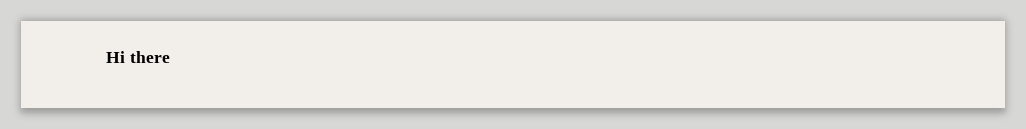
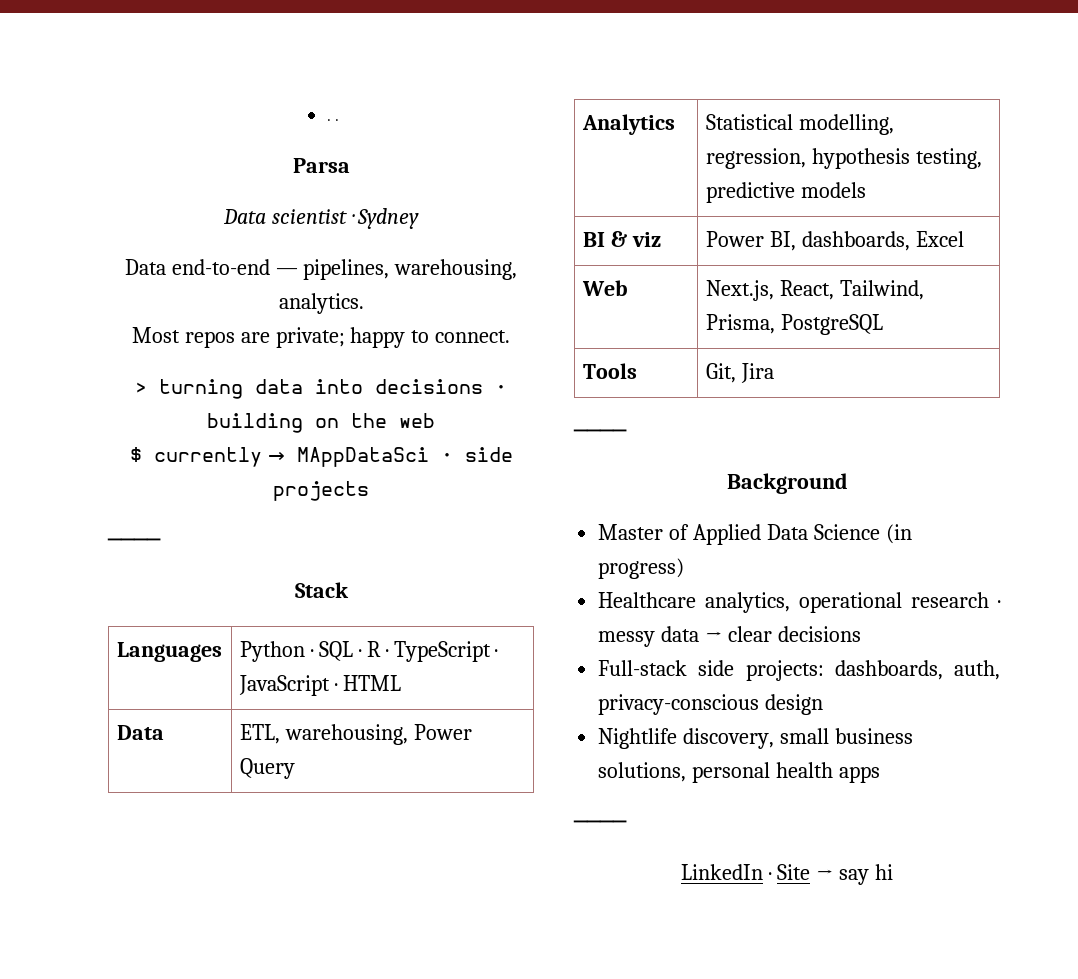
[106,51,170,63] Hi there -> [328,119,339,125] [292,158,350,173] [223,208,419,229] [124,259,518,280] [278,293,364,314] [131,327,511,348] [135,379,507,399] [207,413,435,433] [129,447,513,467] [273,481,369,501] [107,538,161,547] [294,582,349,598] [116,642,222,662] [239,641,499,662] [238,675,401,696] [116,725,164,740] [239,724,472,745] [239,758,295,779] [581,114,675,135] [705,114,894,135] [705,148,982,169] [705,182,866,203] [582,231,661,247] [705,231,964,251] [581,280,628,296] [705,280,924,301] [705,314,883,335] [582,363,637,379] [705,363,774,383] [573,429,627,438] [726,473,848,494] [598,524,912,545] [598,558,685,579] [598,592,1001,613] [598,626,861,647] [598,660,1000,681] [598,694,824,715] [598,728,914,749] [598,762,881,783] [573,820,627,829] [681,864,893,885] · · // Parsa // Data scientist · Sydney // Data end-to-end — pipelines, warehousing, analytics. // Most repos are private; happy to connect. // > turning data into decisions · building on the web // $ currently → MAppDataSci · side projects // ──── // Stack // Languages | Python · SQL · R · TypeScript · JavaScript · HTML // Data | ETL, warehousing, Power Query // Analytics | Statistical modelling, regression, hypothesis testing, predictive models // BI & viz | Power BI, dashboards, Excel // Web | Next.js, React, Tailwind, Prisma, PostgreSQL // Tools | Git, Jira // ──── // Background // Master of Applied Data Science (in progress) // Healthcare analytics, operational research · messy data → clear decisions // Full-stack side projects: dashboards, auth, privacy-conscious design // Nightlife discovery, small business solutions, personal health apps // ──── // LinkedIn · Site → say hi

